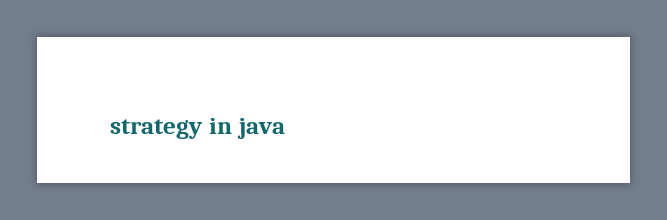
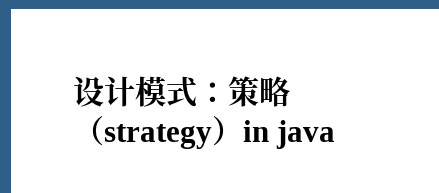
[110,119,203,139] strategy -> [73,76,290,108] [73,116,243,149] 设计模式：策略（strategy）

